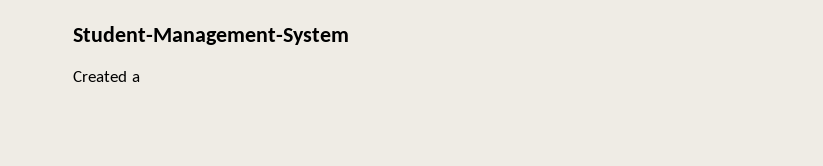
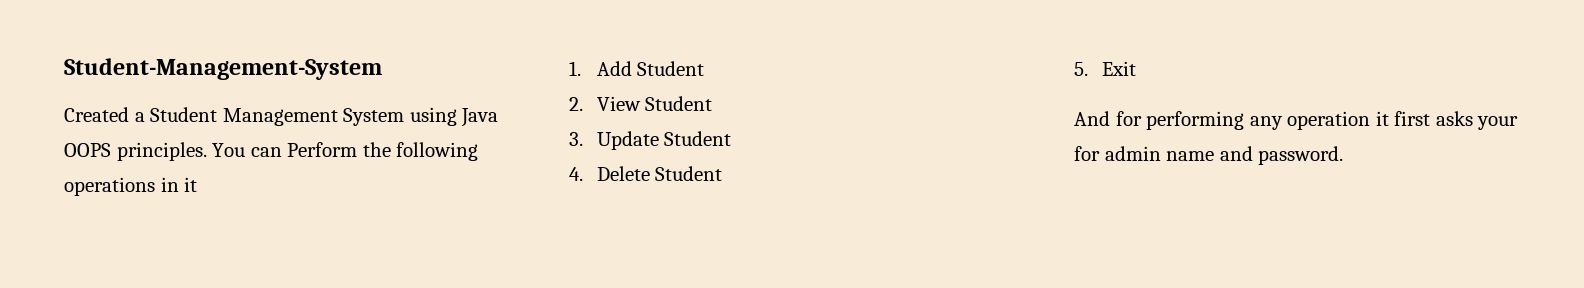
(140, 78) none -> [150,107,499,127] [64,142,479,161] [64,177,198,196] [569,61,705,76] [569,96,713,111] [569,131,732,150] [569,166,723,181] [1074,61,1136,76] [1074,111,1519,130] [1074,146,1344,165] Student Management System using Java OOPS principles. You can Perform the following operations in it // 1. Add Student // 2. View Student // 3. Update Student // 4. Delete Student // 5. Exit // And for performing any operation it first asks your for admin name and password.

